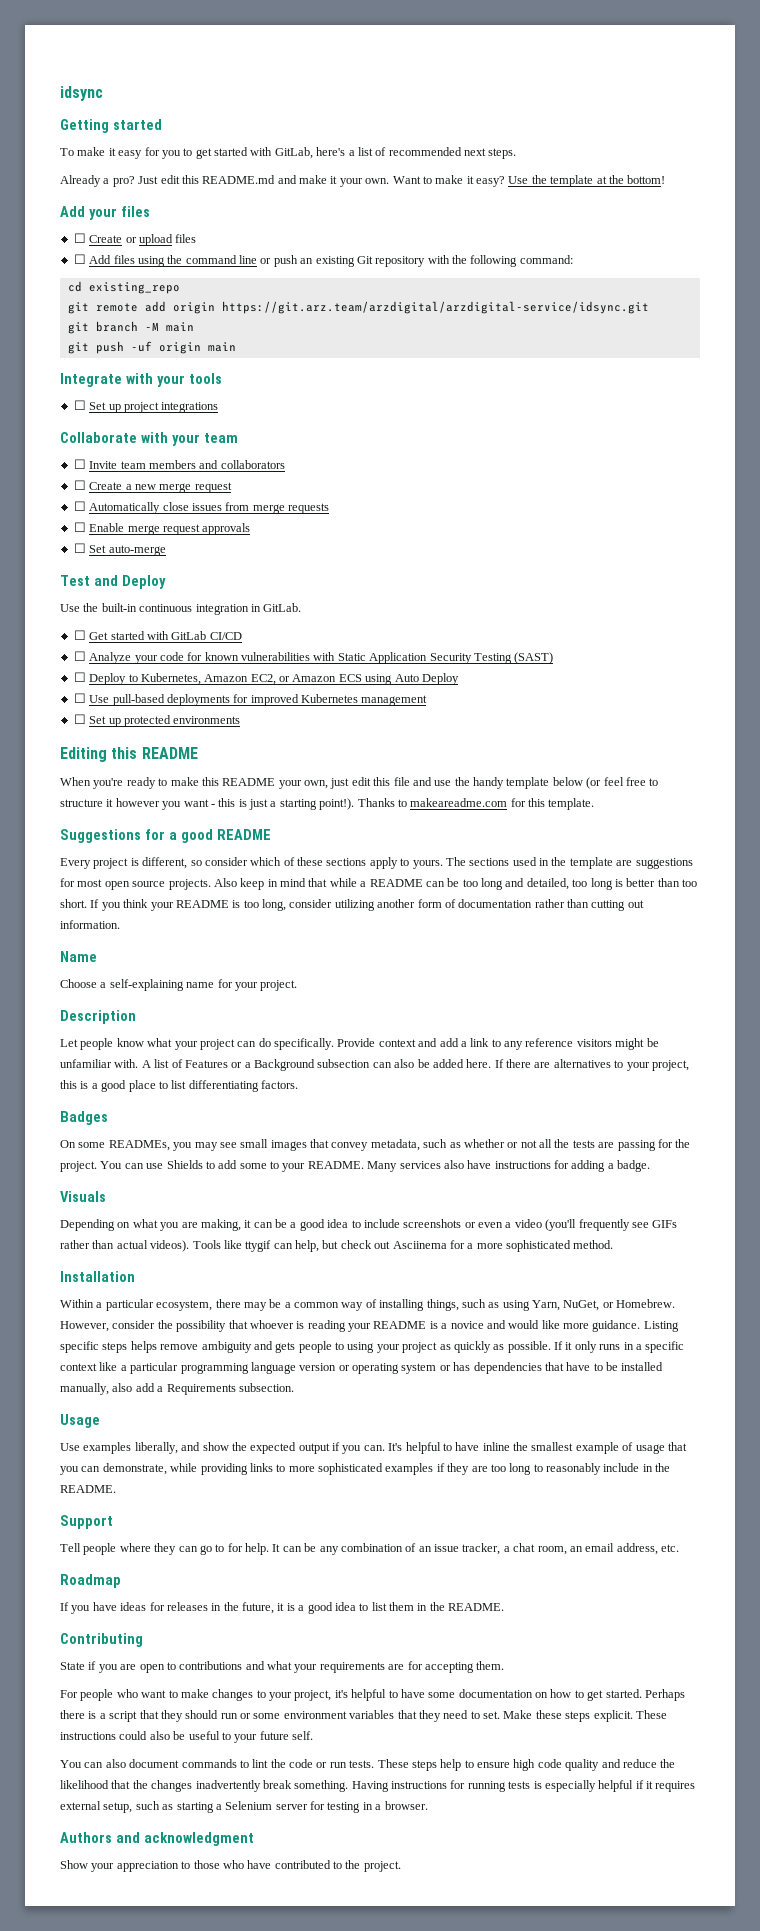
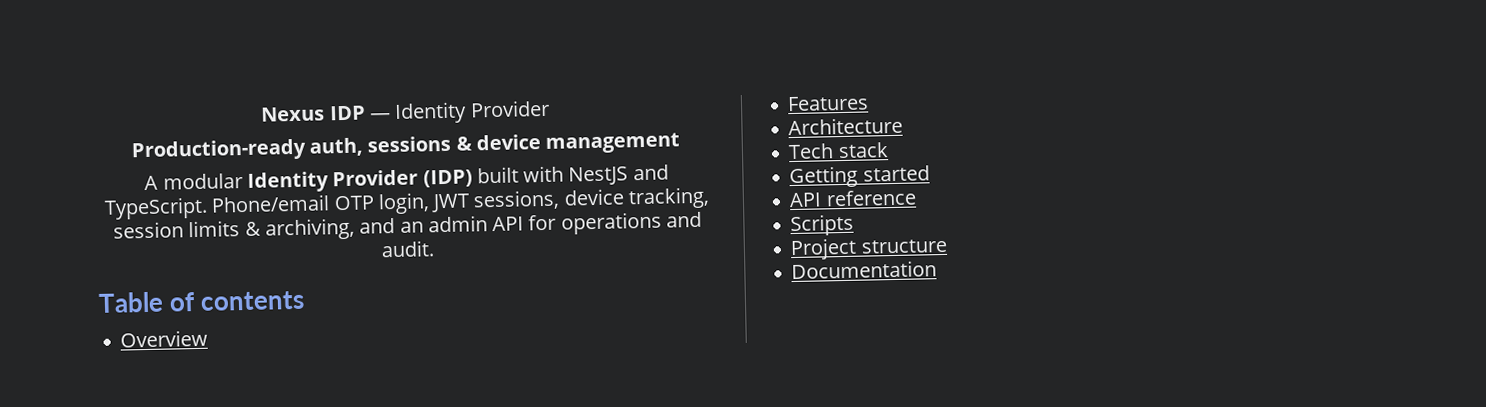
[60,86,103,101] [60,119,162,133] [60,147,517,159] [60,175,666,187] [60,206,150,220] [73,233,197,246] [73,254,573,267] [67,281,180,294] [67,301,649,314] [67,321,194,334] [67,341,236,354] [60,373,222,387] [73,400,219,413] [60,432,238,446] [73,459,285,469] [73,480,232,493] [73,501,329,514] [73,522,251,535] [73,543,166,556] [60,575,166,589] [60,603,302,615] [73,630,242,640] [73,651,554,664] [73,672,459,685] [73,693,428,706] [73,714,241,727] [60,747,198,762] [60,777,659,789] [60,798,595,810] [60,829,271,843] [60,857,693,869] [60,878,697,890] [60,899,644,911] [60,920,120,929] [60,951,97,962] [60,979,298,991] [60,1010,136,1024] [60,1038,659,1050] [60,1059,689,1071] [60,1080,298,1092] [60,1111,108,1125] [60,1139,691,1151] [60,1160,651,1172] [60,1191,106,1202] [60,1219,678,1231] [60,1240,614,1252] [60,1271,135,1282] [60,1299,676,1311] [60,1320,679,1332] [60,1341,685,1353] [60,1362,664,1374] [60,1383,294,1395] [60,1414,100,1428] [60,1442,687,1454] [60,1463,671,1475] [60,1485,116,1493] [60,1515,113,1529] [60,1543,679,1555] [60,1574,121,1588] [60,1602,505,1614] [60,1633,143,1647] [60,1661,505,1673] [60,1689,685,1701] [60,1710,667,1722] [60,1731,313,1743] [60,1759,676,1771] [60,1780,696,1792] [60,1801,428,1813] [60,1832,254,1846] [60,1860,401,1872] idsync // Getting started // To make it easy for you to get started with GitLab, here's a list of recommended next steps. // Already a pro? Just edit this README.md and make it your own. Want to make it easy? Use the template at the bottom! // Add your files // ☐ Create or upload files // ☐ Add files using the command line or push an existing Git repository with the following command: // cd existing_repo // git remote add origin https://git.arz.team/arzdigital/arzdigital-service/idsync.git // git branch -M main // git push -uf origin main // Integrate with your tools // ☐ Set up project integrations // Collaborate with your team // ☐ Invite team members and collaborators // ☐ Create a new merge request // ☐ Automatically close issues from merge requests // ☐ Enable merge request approvals // ☐ Set auto-merge // Test and Deploy // Use the built-in continuous integration in GitLab. // ☐ Get started with GitLab CI/CD // ☐ Analyze your code for known vulnerabilities with Static Application Security Testing (SAST) // ☐ Deploy to Kubernetes, Amazon EC2, or Amazon ECS using Auto Deploy // ☐ Use pull-based deployments for improved Kubernetes management // ☐ Set up protected environments // Editing this README // When you're ready to make this README your own, just edit this file and use the handy template below (or feel free to structure it however you want - this is just a starting point!). Thanks to makeareadme.com for this template. // Suggestions for a good README // Every project is different, so consider which of these sections apply to yours. The sections used in the template are suggestions for most open source projects. Also keep in mind that while a README can be too long and detailed, too long is better than too short. If you think your README is too long, consider utilizing another form of documentation rather than cutting out information. // Name // Choose a self-explaining name for your project. // Description // Let people know what your project can do specifically. Provide context and add a link to any reference visitors might be unfamiliar with. A list of Features or a Background subsection can also be added here. If there are alternatives to your project, this is a good place to list differentiating factors. // Badges // On some READMEs, you may see small images that convey metadata, such as whether or not all the tests are passing for the project. You can use Shields to add some to your README. Many services also have instructions for adding a badge. // Visuals // Depending on what you are making, it can be a good idea to include screenshots or even a video (you'll frequently see GIFs rather than actual videos). Tools like ttygif can help, but check out Asciinema for a more sophisticated method. // Installation // Within a particular ecosystem, there may be a common way of installing things, such as using Yarn, NuGet, or Homebrew. However, consider the possibility that whoever is reading your README is a novice and would like more guidance. Listing specific steps helps remove ambiguity and gets people to using your project as quickly as possible. If it only runs in a specific context like a particular programming language version or operating system or has dependencies that have to be installed manually, also add a Requirements subsection. // Usage // Use examples liberally, and show the expected output if you can. It's helpful to have inline the smallest example of usage that you can demonstrate, while providing links to more sophisticated examples if they are too long to reasonably include in the README. // Support // Tell people where they can go to for help. It can be any combination of an issue tracker, a chat room, an email address, etc. // Roadmap // If you have ideas for releases in the future, it is a good idea to list them in the README. // Contributing // State if you are open to contributions and what your requirements are for accepting them. // For people who want to make changes to your project, it's helpful to have some documentation on how to get started. Perhaps there is a script that they should run or some environment variables that they need to set. Make these steps explicit. These instructions could also be useful to your future self. // You can also document commands to lint the code or run tests. These steps help to ensure high code quality and reduce the likelihood that the changes inadvertently break something. Having instructions for running tests is especially helpful if it requires external setup, such as starting a Selenium server for testing in a browser. // Authors and acknowledgment // Show your appreciation to those who have contributed to the project. -> [260,99,550,124] [130,132,681,163] [144,164,669,193] [104,186,710,220] [113,211,702,241] [381,240,434,258] [98,290,306,313] [120,329,209,348] [787,95,870,112] [788,116,904,136] [788,142,889,160] [789,165,930,189] [789,189,917,208] [790,213,855,237] [790,237,948,261] [791,260,938,280] Nexus IDP — Identity Provider // Production-ready auth, sessions & device management // A modular Identity Provider (IDP) built with NestJS and TypeScript. Phone/email OTP login, JWT sessions, device tracking, session limits & archiving, and an admin API for operations and audit. // Table of contents // Overview // Features // Architecture // Tech stack // Getting started // API reference // Scripts // Project structure // Documentation

